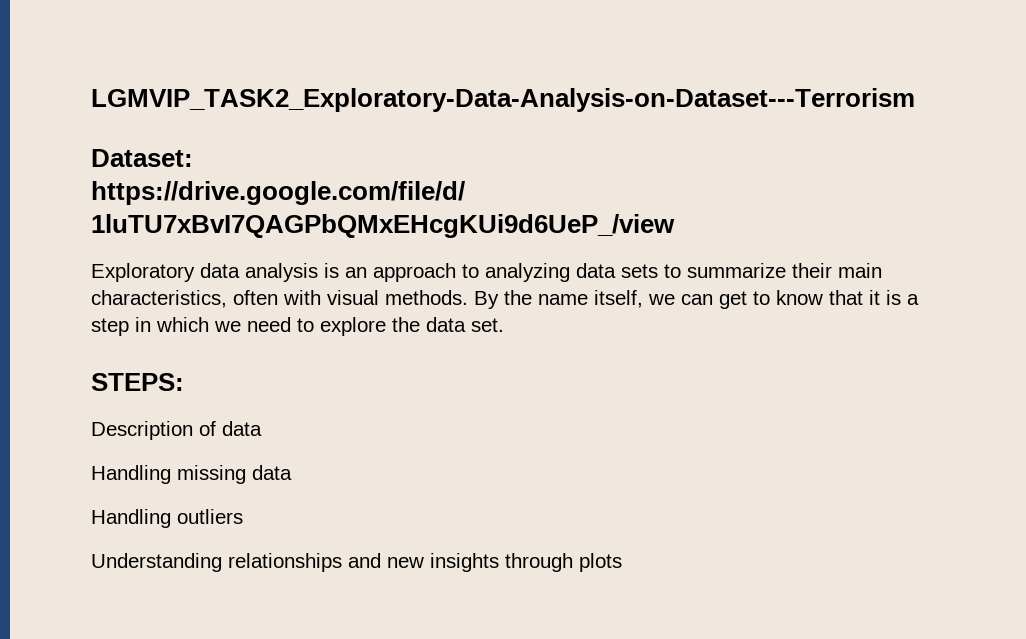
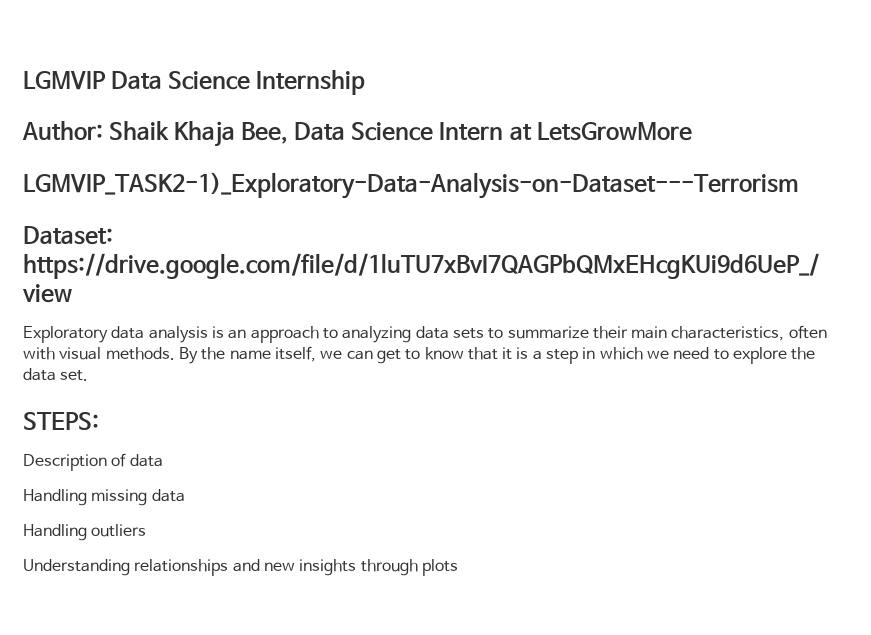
[91,88,915,112] LGMVIP_TASK2_Exploratory-Data-Analysis-on-Dataset---Terrorism -> [23,70,366,95] [22,121,692,147] [23,172,799,199] LGMVIP Data Science Internship // Author: Shaik Khaja Bee, Data Science Intern at LetsGrowMore // LGMVIP_TASK2-1)_Exploratory-Data-Analysis-on-Dataset---Terrorism

